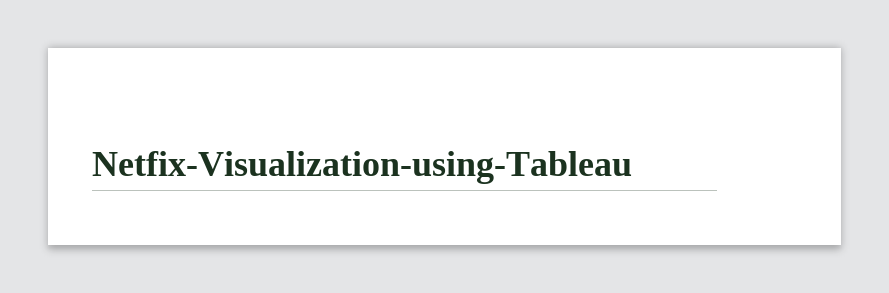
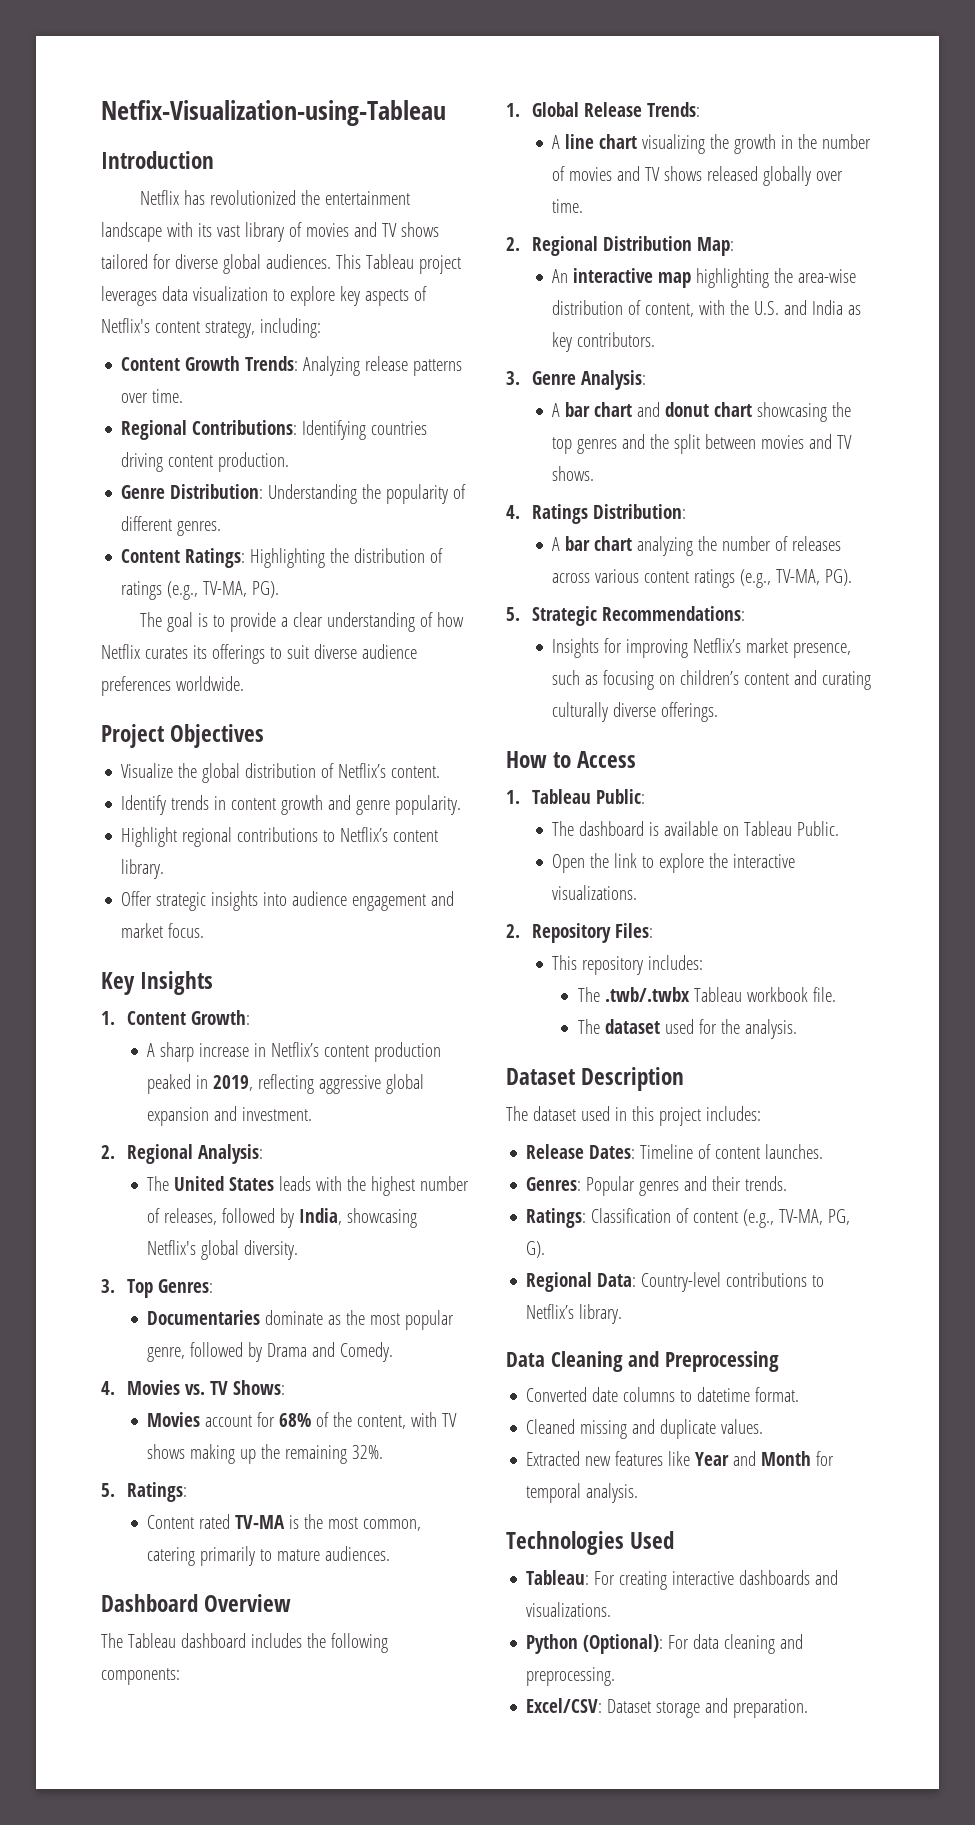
(632, 167) none -> [101,151,214,169] [140,190,411,205] [101,222,439,242] [101,254,461,274] [101,286,427,306] [101,318,321,338] [121,356,463,376] [121,389,184,403] [121,420,428,440] [121,452,290,472] [121,484,467,504] [121,516,222,536] [121,548,444,568] [121,581,280,600] [140,612,465,632] [101,644,417,664] [101,676,244,696] [101,724,265,748] [121,763,441,783] [121,795,462,815] [121,827,439,847] [121,859,165,879] [121,891,455,911] [121,923,205,938] [101,971,214,995] [101,1010,250,1025] [147,1042,442,1062] [147,1074,425,1094] [147,1106,313,1126] [101,1144,263,1164] [147,1176,470,1196] [147,1208,418,1228] [147,1240,299,1260] [101,1279,213,1298] [147,1310,455,1330] [147,1342,394,1362] [101,1380,285,1395] [147,1412,458,1429] [147,1444,384,1464] [101,1482,187,1502] [147,1514,422,1531] [147,1546,391,1566] [101,1594,292,1612] [101,1633,388,1653] [101,1668,180,1685] [506,102,700,117] [552,134,872,154] [552,166,844,186] [552,199,584,213] [506,236,734,256] [552,268,857,288] [552,300,862,317] [552,332,656,352] [506,370,646,390] [552,402,852,422] [552,434,853,454] [552,466,595,481] [506,504,686,524] [552,536,842,556] [552,569,853,588] [506,606,745,626] [552,638,852,658] [552,670,872,690] [552,702,719,722] [506,751,637,768] [506,789,645,804] [552,821,840,836] [552,853,796,873] [552,885,638,900] [506,923,653,943] [552,955,704,975] [578,987,836,1002] [578,1019,797,1039] [506,1067,685,1091] [506,1106,761,1126] [526,1144,824,1159] [526,1176,788,1196] [526,1208,851,1228] [526,1241,546,1258] [526,1272,825,1292] [526,1304,623,1324] [506,1351,779,1372] [526,1387,800,1402] [526,1419,764,1439] [526,1451,835,1466] [526,1483,639,1503] [506,1531,675,1555] [526,1570,839,1590] [526,1602,612,1617] [526,1634,804,1654] [526,1667,616,1686] [526,1698,809,1718] // Introduction // Netflix has revolutionized the entertainment landscape with its vast library of movies and TV shows tailored for diverse global audiences. This Tableau project leverages data visualization to explore key aspects of Netflix's content strategy, including: // Content Growth Trends: Analyzing release patterns over time. // Regional Contributions: Identifying countries driving content production. // Genre Distribution: Understanding the popularity of different genres. // Content Ratings: Highlighting the distribution of ratings (e.g., TV-MA, PG). // The goal is to provide a clear understanding of how Netflix curates its offerings to suit diverse audience preferences worldwide. // Project Objectives // Visualize the global distribution of Netflix’s content. // Identify trends in content growth and genre popularity. // Highlight regional contributions to Netflix’s content library. // Offer strategic insights into audience engagement and market focus. // Key Insights // 1. Content Growth: // A sharp increase in Netflix’s content production peaked in 2019, reflecting aggressive global expansion and investment. // 2. Regional Analysis: // The United States leads with the highest number of releases, followed by India, showcasing Netflix's global diversity. // 3. Top Genres: // Documentaries dominate as the most popular genre, followed by Drama and Comedy. // 4. Movies vs. TV Shows: // Movies account for 68% of the content, with TV shows making up the remaining 32%. // 5. Ratings: // Content rated TV-MA is the most common, catering primarily to mature audiences. // Dashboard Overview // The Tableau dashboard includes the following components: // 1. Global Release Trends: // A line chart visualizing the growth in the number of movies and TV shows released globally over time. // 2. Regional Distribution Map: // An interactive map highlighting the area-wise distribution of content, with the U.S. and India as key contributors. // 3. Genre Analysis: // A bar chart and donut chart showcasing the top genres and the split between movies and TV shows. // 4. Ratings Distribution: // A bar chart analyzing the number of releases across various content ratings (e.g., TV-MA, PG). // 5. Strategic Recommendations: // Insights for improving Netflix’s market presence, such as focusing on children’s content and curating culturally diverse offerings. // How to Access // 1. Tableau Public: // The dashboard is available on Tableau Public. // Open the link to explore the interactive visualizations. // 2. Repository Files: // This repository includes: // The .twb/.twbx Tableau workbook file. // The dataset used for the analysis. // Dataset Description // The dataset used in this project includes: // Release Dates: Timeline of content launches. // Genres: Popular genres and their trends. // Ratings: Classification of content (e.g., TV-MA, PG, G). // Regional Data: Country-level contributions to Netflix’s library. // Data Cleaning and Preprocessing // Converted date columns to datetime format. // Cleaned missing and duplicate values. // Extracted new features like Year and Month for temporal analysis. // Technologies Used // Tableau: For creating interactive dashboards and visualizations. // Python (Optional): For data cleaning and preprocessing. // Excel/CSV: Dataset storage and preparation.

